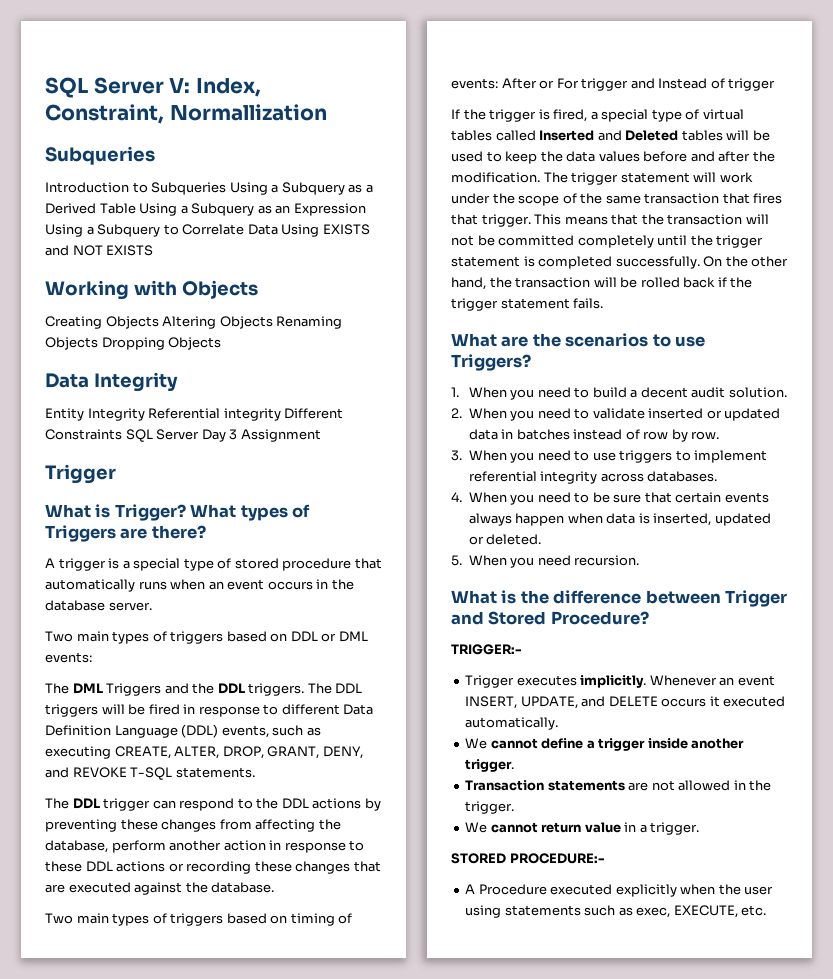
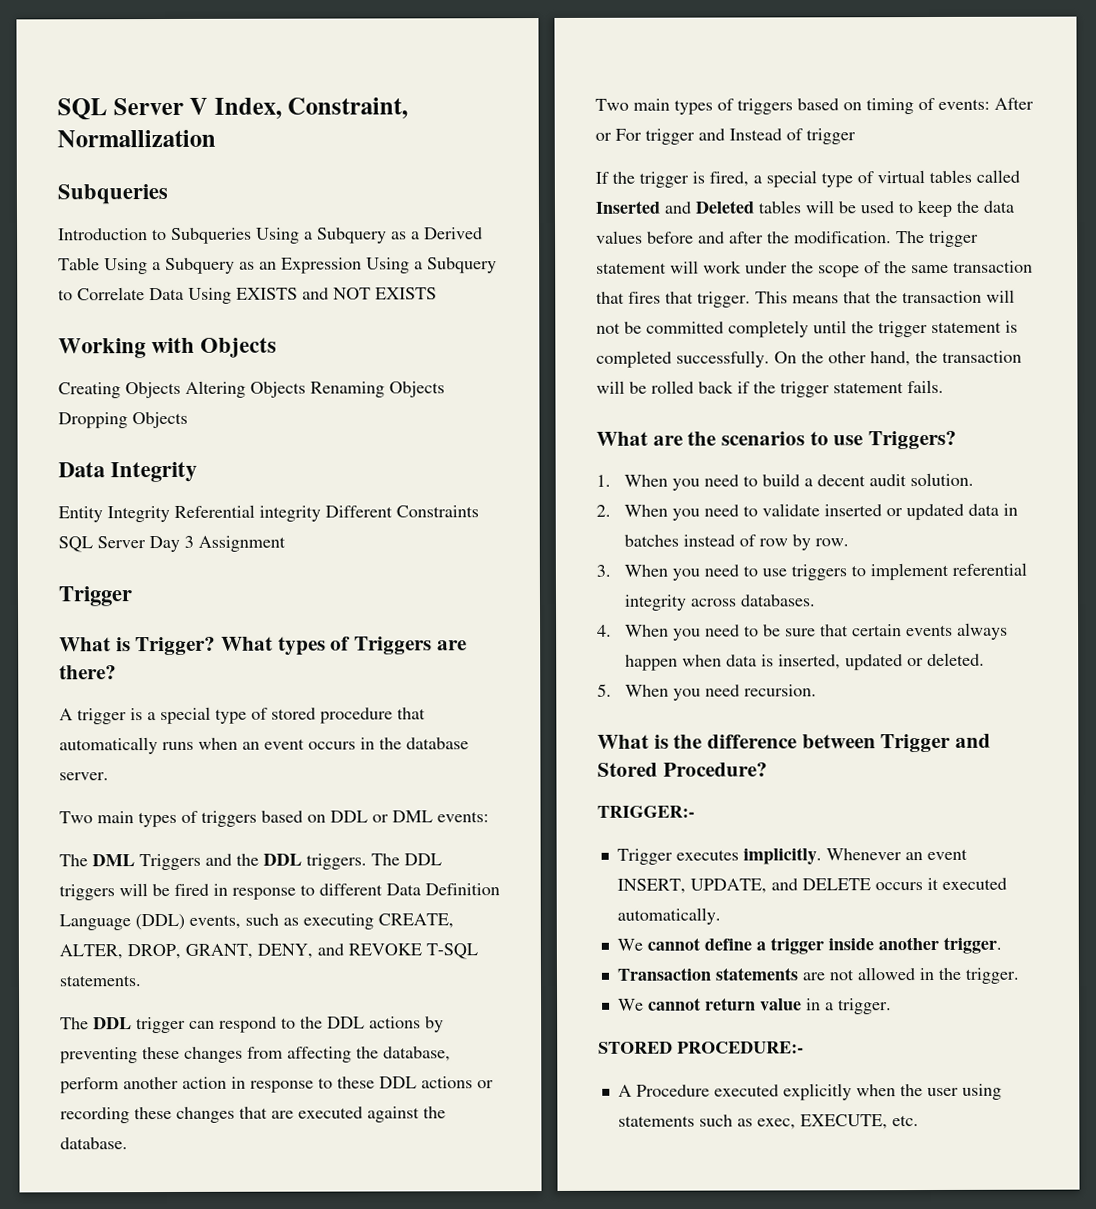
[45,77,191,98] SQL Server V: -> [57,97,209,121] SQL Server V

